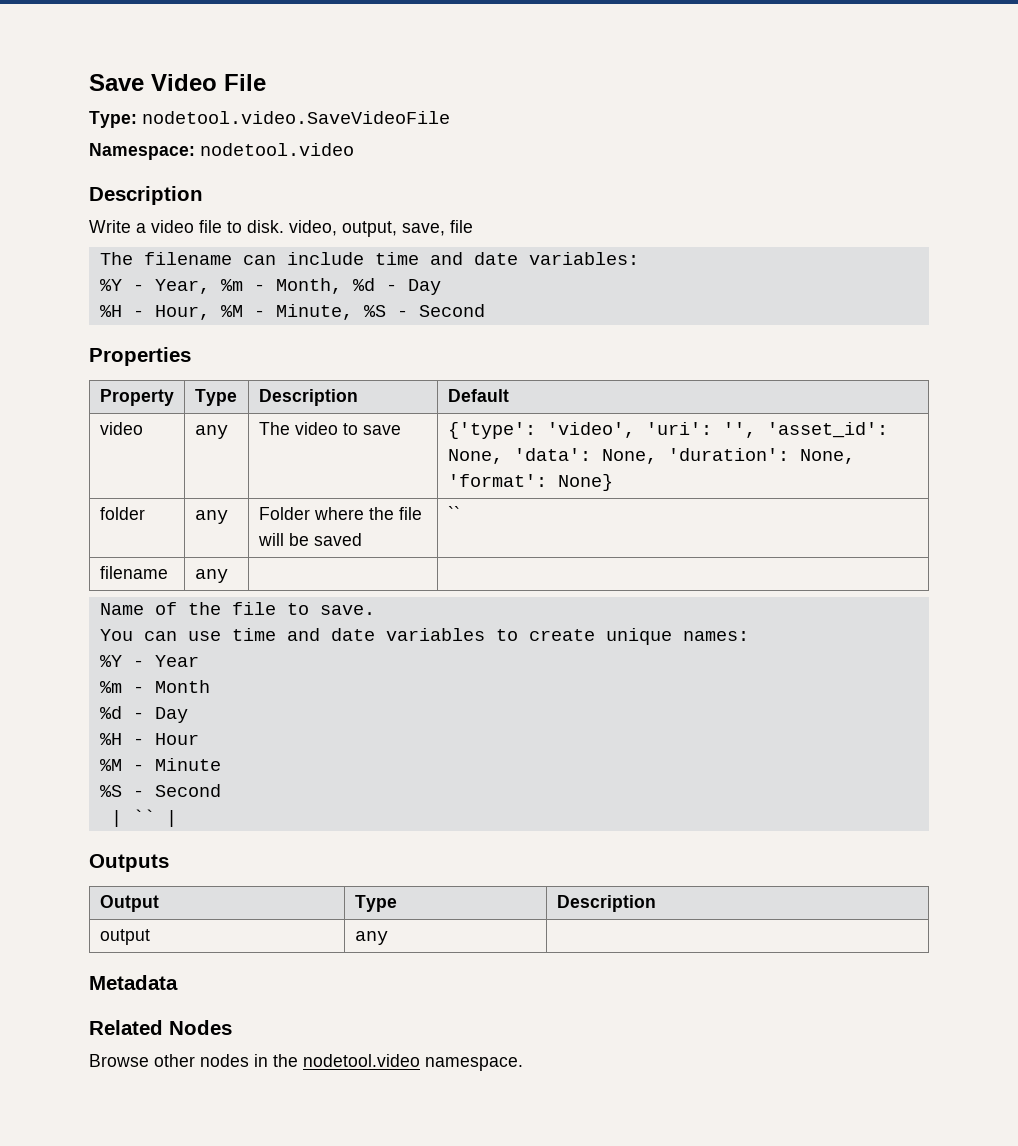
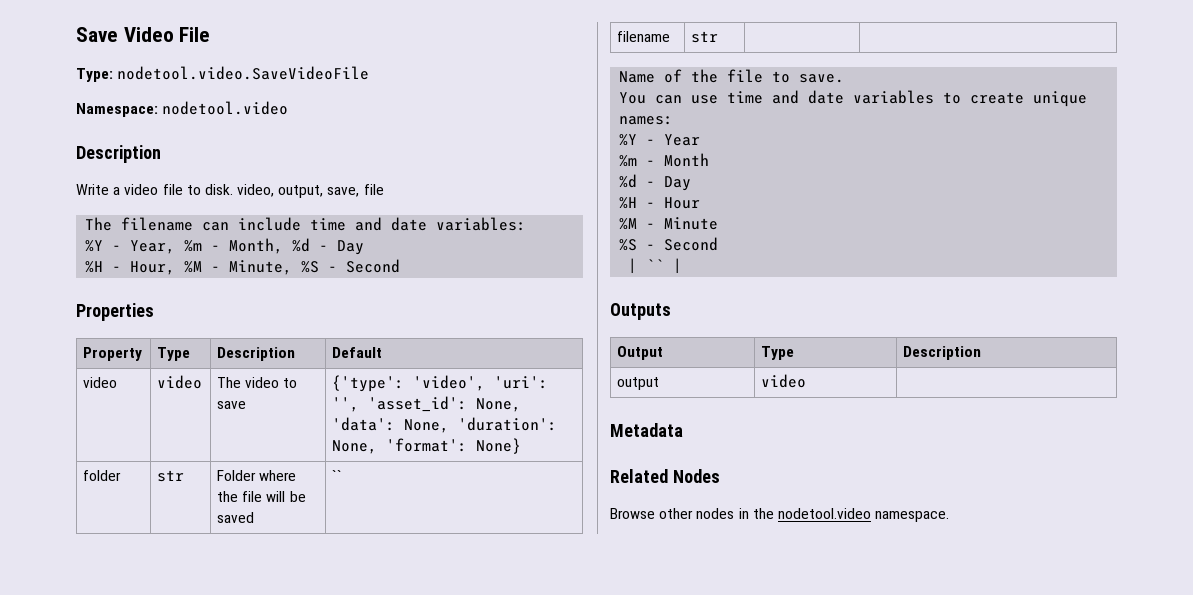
[194,425,228,439] any -> [157,375,203,389] video
[194,510,228,524] any -> [157,470,185,482] str
[194,569,228,583] any -> [691,31,719,43] str
[354,931,388,945] any -> [761,374,807,388] video

